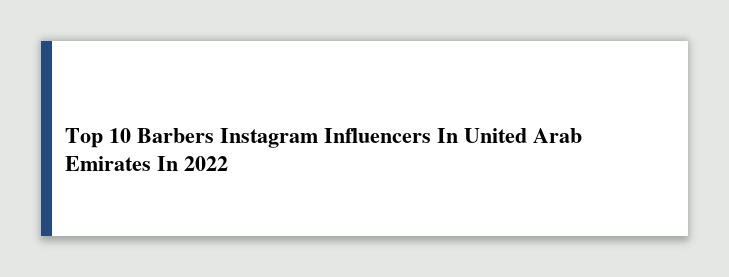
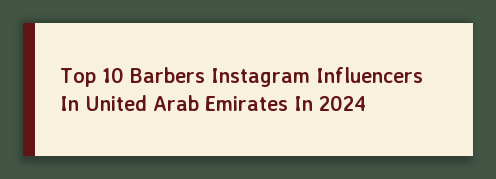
[184,156,228,171] 2022 -> [319,95,366,111] 2024

